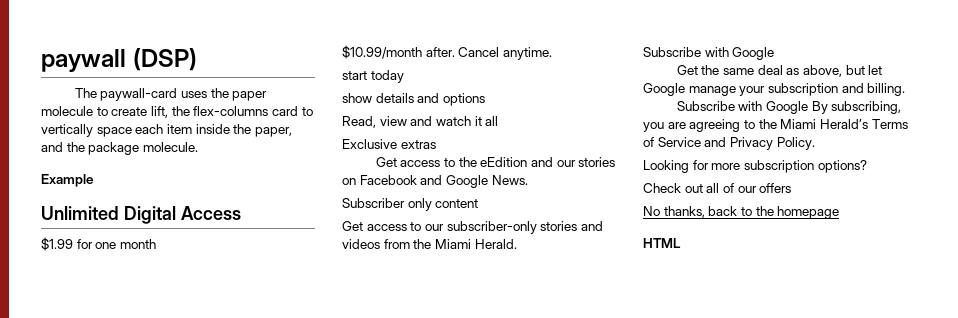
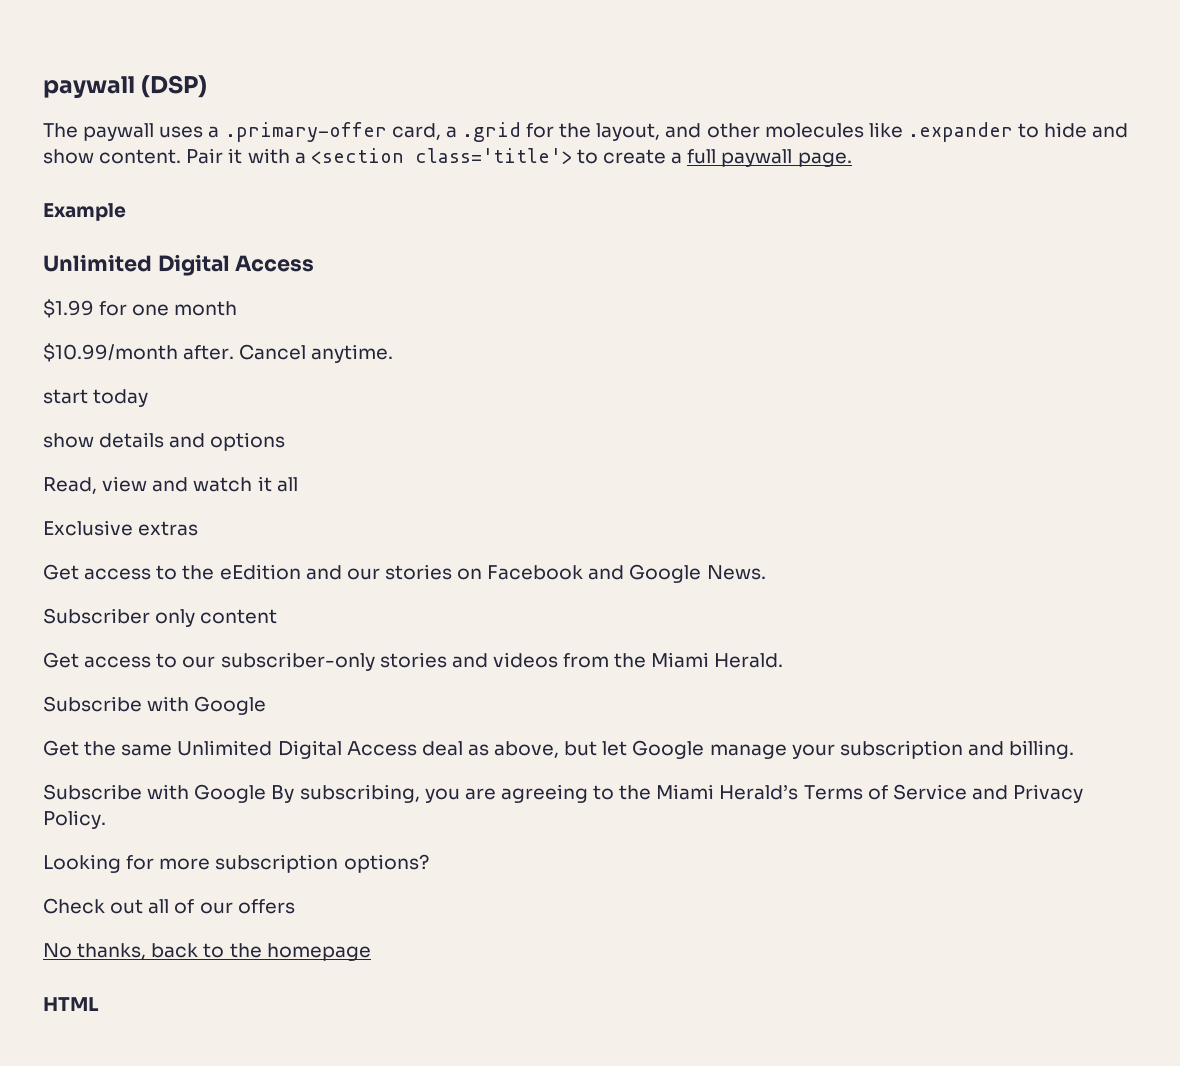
[100,88,268,101] [41,106,313,118] [41,124,292,137] [41,142,198,155] paywall-card uses the paper molecule to create lift, the flex-columns card to vertically space each item inside the paper, and the package molecule. -> [83,122,1129,142] [43,148,852,167] paywall uses a .primary-offer card, a .grid for the layout, and other molecules like .expander to hide and show content. Pair it with a <section class='title'> to create a full paywall page.
(755, 71) none -> [177,740,417,759] Unlimited Digital Access

